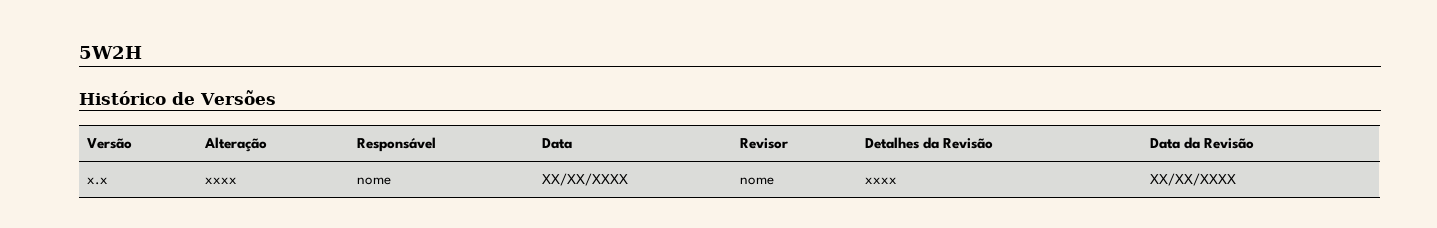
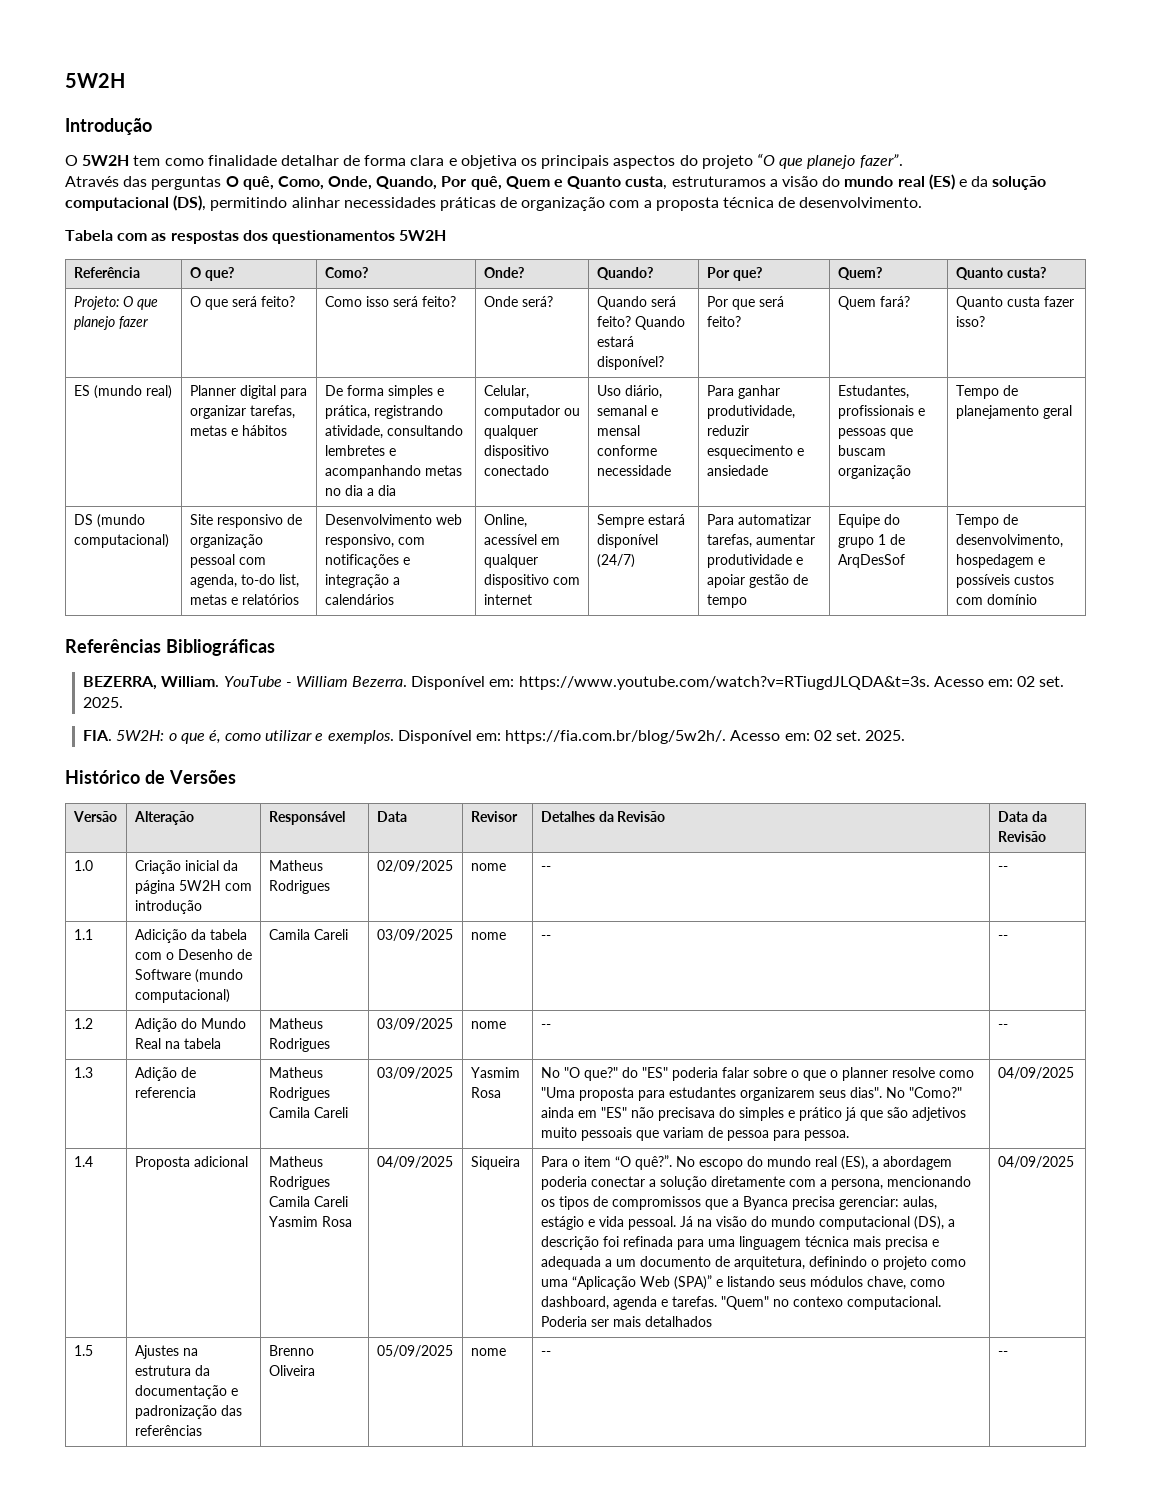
[79,46,142,59] 5W2H -> [65,73,125,88] [65,118,152,135] [65,153,903,169] [65,174,1047,190] [65,195,923,211] [65,230,447,244] [73,267,140,278] [189,267,234,281] [324,267,368,278] [483,267,524,278] [596,267,653,280] [706,267,762,281] [837,267,882,280] [955,267,1046,280] [73,296,158,310] [73,316,148,330] [189,296,295,310] [324,296,456,307] [483,296,553,307] [596,296,676,310] [596,316,685,330] [596,336,634,347] [596,356,664,370] [706,296,784,310] [706,316,741,327] [837,296,910,310] [955,296,1074,310] [955,316,985,327] [73,385,172,399] [189,385,307,399] [189,405,295,419] [189,425,287,436] [324,385,444,399] [324,405,443,419] [324,425,463,439] [324,445,396,456] [324,465,462,479] [324,485,396,496] [483,385,529,399] [483,405,580,419] [483,425,538,439] [483,445,549,459] [483,465,549,476] [596,385,662,399] [596,405,658,416] [596,425,640,436] [596,445,657,456] [596,465,671,476] [706,385,780,399] [706,405,795,419] [706,425,749,436] [706,445,804,459] [706,465,768,476] [837,385,909,399] [837,405,925,419] [837,428,913,439] [837,445,886,456] [837,465,911,479] [955,385,1018,399] [955,405,1072,419] [73,514,145,528] [73,534,169,548] [189,514,302,528] [189,534,263,548] [189,554,266,568] [189,574,299,588] [189,594,299,605] [324,514,462,525] [324,534,425,548] [324,554,410,568] [324,574,400,588] [324,594,394,605] [483,514,527,528] [483,534,560,545] [483,554,538,568] [483,574,580,588] [483,594,532,605] [596,514,685,528] [596,534,658,548] [596,554,635,568] [706,514,811,525] [706,534,815,548] [706,554,803,568] [706,574,808,588] [706,594,747,608] [837,514,900,528] [837,534,905,548] [837,554,905,568] [955,514,1018,528] [955,534,1063,548] [955,554,1045,568] [955,574,1054,588] [955,594,1037,605] [65,639,275,656] [83,676,1065,690] [83,697,124,708] [83,730,906,744] 5W2H // Introdução // O 5W2H tem como finalidade detalhar de forma clara e objetiva os principais aspectos do projeto “O que planejo fazer”. // Através das perguntas O quê, Como, Onde, Quando, Por quê, Quem e Quanto custa, estruturamos a visão do mundo real (ES) e da solução computacional (DS), permitindo alinhar necessidades práticas de organização com a proposta técnica de desenvolvimento. // Tabela com as respostas dos questionamentos 5W2H // Referência | O que? | Como? | Onde? | Quando? | Por que? | Quem? | Quanto custa? // Projeto: O que planejo fazer | O que será feito? | Como isso será feito? | Onde será? | Quando será feito? Quando estará disponível? | Por que será feito? | Quem fará? | Quanto custa fazer isso? // ES (mundo real) | Planner digital para organizar tarefas, metas e hábitos | De forma simples e prática, registrando atividade, consultando lembretes e acompanhando metas no dia a dia | Celular, computador ou qualquer dispositivo conectado | Uso diário, semanal e mensal conforme necessidade | Para ganhar produtividade, reduzir esquecimento e ansiedade | Estudantes, profissionais e pessoas que buscam organização | Tempo de planejamento geral // DS (mundo computacional) | Site responsivo de organização pessoal com agenda, to-do list, metas e relatórios | Desenvolvimento web responsivo, com notificações e integração a calendários | Online, acessível em qualquer dispositivo com internet | Sempre estará disponível (24/7) | Para automatizar tarefas, aumentar produtividade e apoiar gestão de tempo | Equipe do grupo 1 de ArqDesSof | Tempo de desenvolvimento, hospedagem e possíveis custos com domínio // Referências Bibliográficas // BEZERRA, William. YouTube - William Bezerra. Disponível em: https://www.youtube.com/watch?v=RTiugdJLQDA&t=3s. Acesso em: 02 set. 2025. // FIA. 5W2H: o que é, como utilizar e exemplos. Disponível em: https://fia.com.br/blog/5w2h/. Acesso em: 02 set. 2025.
[86,177,108,185] [204,177,237,184] [356,177,391,185] [541,173,628,186] [739,177,774,185] [864,177,897,184] [1149,173,1236,186] x.x | xxxx | nome | XX/XX/XXXX | nome | xxxx | XX/XX/XXXX -> [73,860,93,871] [134,860,238,874] [134,880,252,894] [134,900,202,914] [268,860,323,871] [268,880,330,894] [376,860,453,872] [470,863,506,871] [540,866,551,871] [997,866,1008,871] [73,929,93,940] [134,929,247,943] [134,949,252,960] [134,969,243,983] [134,989,230,1003] [268,929,348,940] [376,929,453,941] [470,932,506,940] [540,935,551,940] [997,935,1008,940] [73,1018,93,1029] [134,1018,246,1032] [134,1038,221,1049] [268,1018,323,1029] [268,1038,330,1052] [376,1018,453,1030] [470,1021,506,1029] [540,1024,551,1029] [997,1024,1008,1029] [73,1067,93,1078] [134,1067,196,1081] [134,1087,196,1098] [268,1067,323,1078] [268,1087,330,1101] [268,1107,348,1118] [376,1067,453,1079] [470,1067,520,1078] [470,1087,501,1098] [540,1067,974,1081] [540,1087,962,1101] [540,1107,966,1121] [540,1127,849,1141] [997,1067,1074,1079] [73,1156,93,1167] [134,1156,248,1170] [268,1156,323,1167] [268,1176,330,1190] [268,1196,348,1207] [268,1216,352,1227] [376,1156,453,1168] [470,1156,520,1170] [540,1155,952,1170] [540,1176,971,1190] [540,1196,937,1210] [540,1216,955,1230] [540,1236,939,1250] [540,1256,966,1270] [540,1275,945,1290] [540,1296,941,1310] [540,1316,712,1327] [997,1156,1074,1168] [73,1345,93,1356] [134,1345,198,1359] [134,1365,210,1376] [134,1385,238,1399] [134,1405,242,1419] [134,1425,202,1436] [268,1345,314,1356] [268,1365,315,1376] [376,1345,453,1357] [470,1348,506,1356] [540,1351,551,1356] [997,1351,1008,1356] 1.0 | Criação inicial da página 5W2H com introdução | Matheus Rodrigues | 02/09/2025 | nome | -- | -- // 1.1 | Adicição da tabela com o Desenho de Software (mundo computacional) | Camila Careli | 03/09/2025 | nome | -- | -- // 1.2 | Adição do Mundo Real na tabela | Matheus Rodrigues | 03/09/2025 | nome | -- | -- // 1.3 | Adição de referencia | Matheus Rodrigues Camila Careli | 03/09/2025 | Yasmim Rosa | No "O que?" do "ES" poderia falar sobre o que o planner resolve como "Uma proposta para estudantes organizarem seus dias". No "Como?" ainda em "ES" não precisava do simples e prático já que são adjetivos muito pessoais que variam de pessoa para pessoa. | 04/09/2025 // 1.4 | Proposta adicional | Matheus Rodrigues Camila Careli Yasmim Rosa | 04/09/2025 | Siqueira | Para o item “O quê?”. No escopo do mundo real (ES), a abordagem poderia conectar a solução diretamente com a persona, mencionando os tipos de compromissos que a Byanca precisa gerenciar: aulas, estágio e vida pessoal. Já na visão do mundo computacional (DS), a descrição foi refinada para uma linguagem técnica mais precisa e adequada a um documento de arquitetura, definindo o projeto como uma “Aplicação Web (SPA)” e listando seus módulos chave, como dashboard, agenda e tarefas. "Quem" no contexo computacional. Poderia ser mais detalhados | 04/09/2025 // 1.5 | Ajustes na estrutura da documentação e padronização das referências | Brenno Oliveira | 05/09/2025 | nome | -- | --

